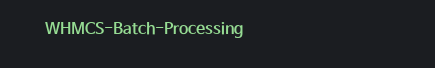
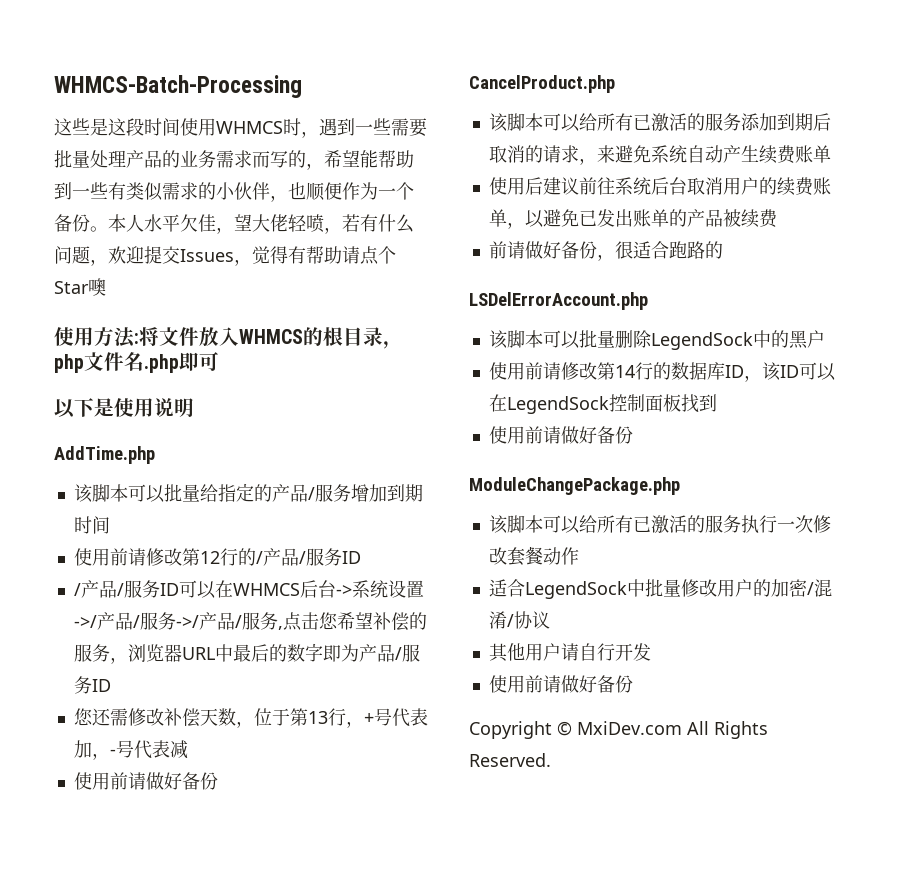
(243, 30) none -> [54,118,427,138] [54,150,414,170] [54,182,414,202] [54,214,414,234] [54,246,396,266] [54,278,106,296] [54,327,403,349] [54,352,219,373] [54,398,194,418] [54,446,155,464] [73,483,423,503] [73,516,110,534] [73,548,361,566] [73,580,424,599] [73,612,427,631] [73,643,420,664] [73,676,111,694] [73,708,428,728] [73,740,188,760] [73,772,218,790] [469,75,615,93] [488,113,831,132] [488,145,831,165] [488,177,831,196] [488,209,778,229] [488,241,723,261] [469,292,648,310] [488,330,825,350] [488,362,836,382] [488,394,717,414] [488,426,633,444] [469,477,680,495] [488,515,831,534] [488,546,579,566] [488,579,832,599] [488,611,550,629] [488,643,651,662] [488,675,633,693] [469,721,768,739] [469,753,551,767] // 这些是这段时间使用WHMCS时，遇到一些需要批量处理产品的业务需求而写的，希望能帮助到一些有类似需求的小伙伴，也顺便作为一个备份。本人水平欠佳，望大佬轻喷，若有什么问题，欢迎提交Issues，觉得有帮助请点个Star噢 // 使用方法:将文件放入WHMCS的根目录，php文件名.php即可 // 以下是使用说明 // AddTime.php // 该脚本可以批量给指定的产品/服务增加到期时间 // 使用前请修改第12行的/产品/服务ID // /产品/服务ID可以在WHMCS后台->系统设置->/产品/服务->/产品/服务,点击您希望补偿的服务，浏览器URL中最后的数字即为产品/服务ID // 您还需修改补偿天数，位于第13行，+号代表加，-号代表减 // 使用前请做好备份 // CancelProduct.php // 该脚本可以给所有已激活的服务添加到期后取消的请求，来避免系统自动产生续费账单 // 使用后建议前往系统后台取消用户的续费账单，以避免已发出账单的产品被续费 // 前请做好备份，很适合跑路的 // LSDelErrorAccount.php // 该脚本可以批量删除LegendSock中的黑户 // 使用前请修改第14行的数据库ID，该ID可以在LegendSock控制面板找到 // 使用前请做好备份 // ModuleChangePackage.php // 该脚本可以给所有已激活的服务执行一次修改套餐动作 // 适合LegendSock中批量修改用户的加密/混淆/协议 // 其他用户请自行开发 // 使用前请做好备份 // Copyright © MxiDev.com All Rights Reserved.

